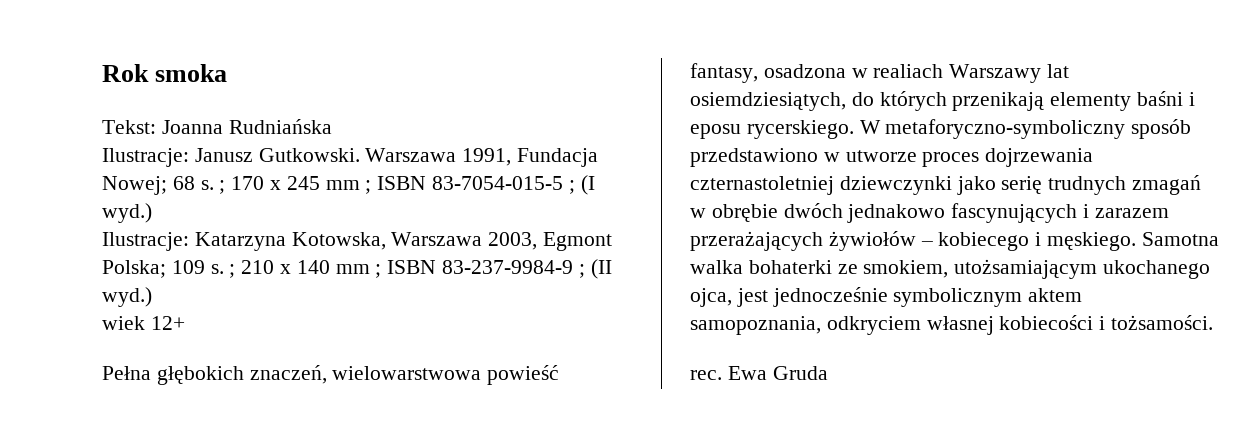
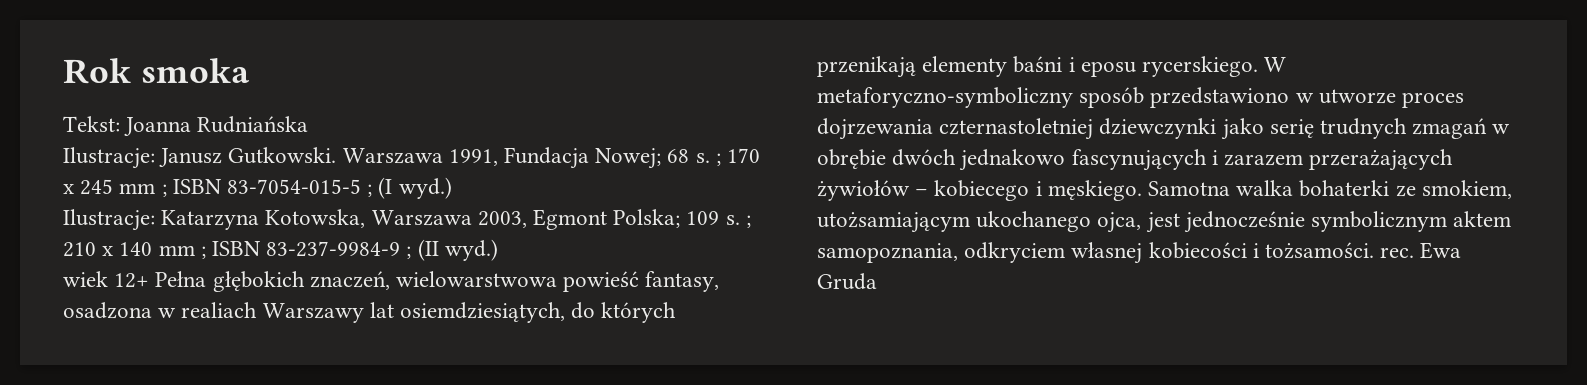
(185, 323) // -> (150, 280) none
(1214, 322) // -> (1375, 250) none

